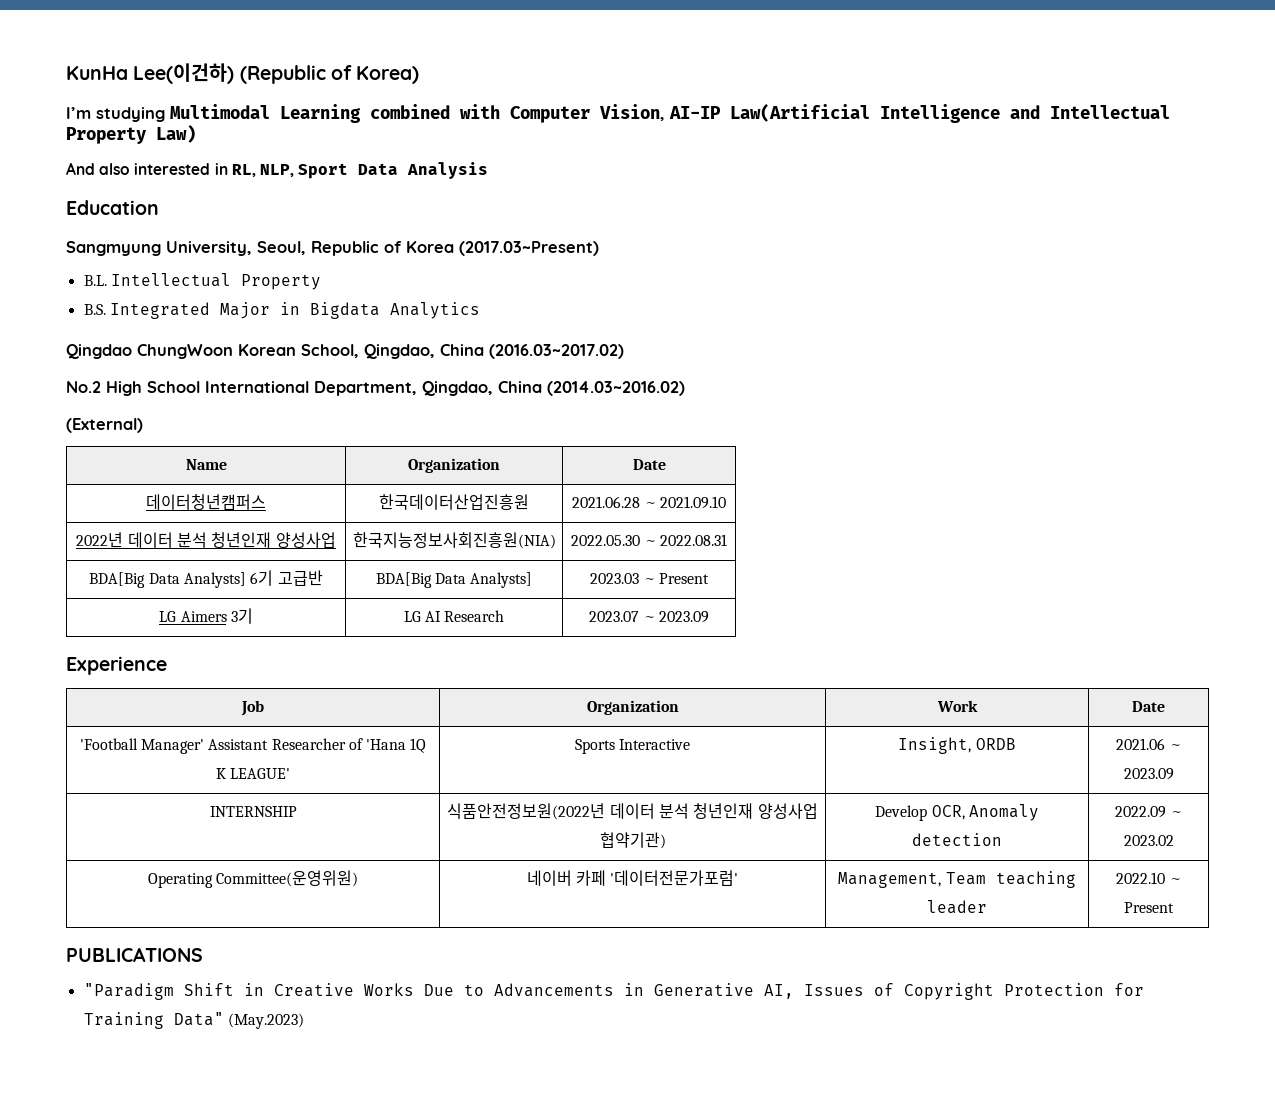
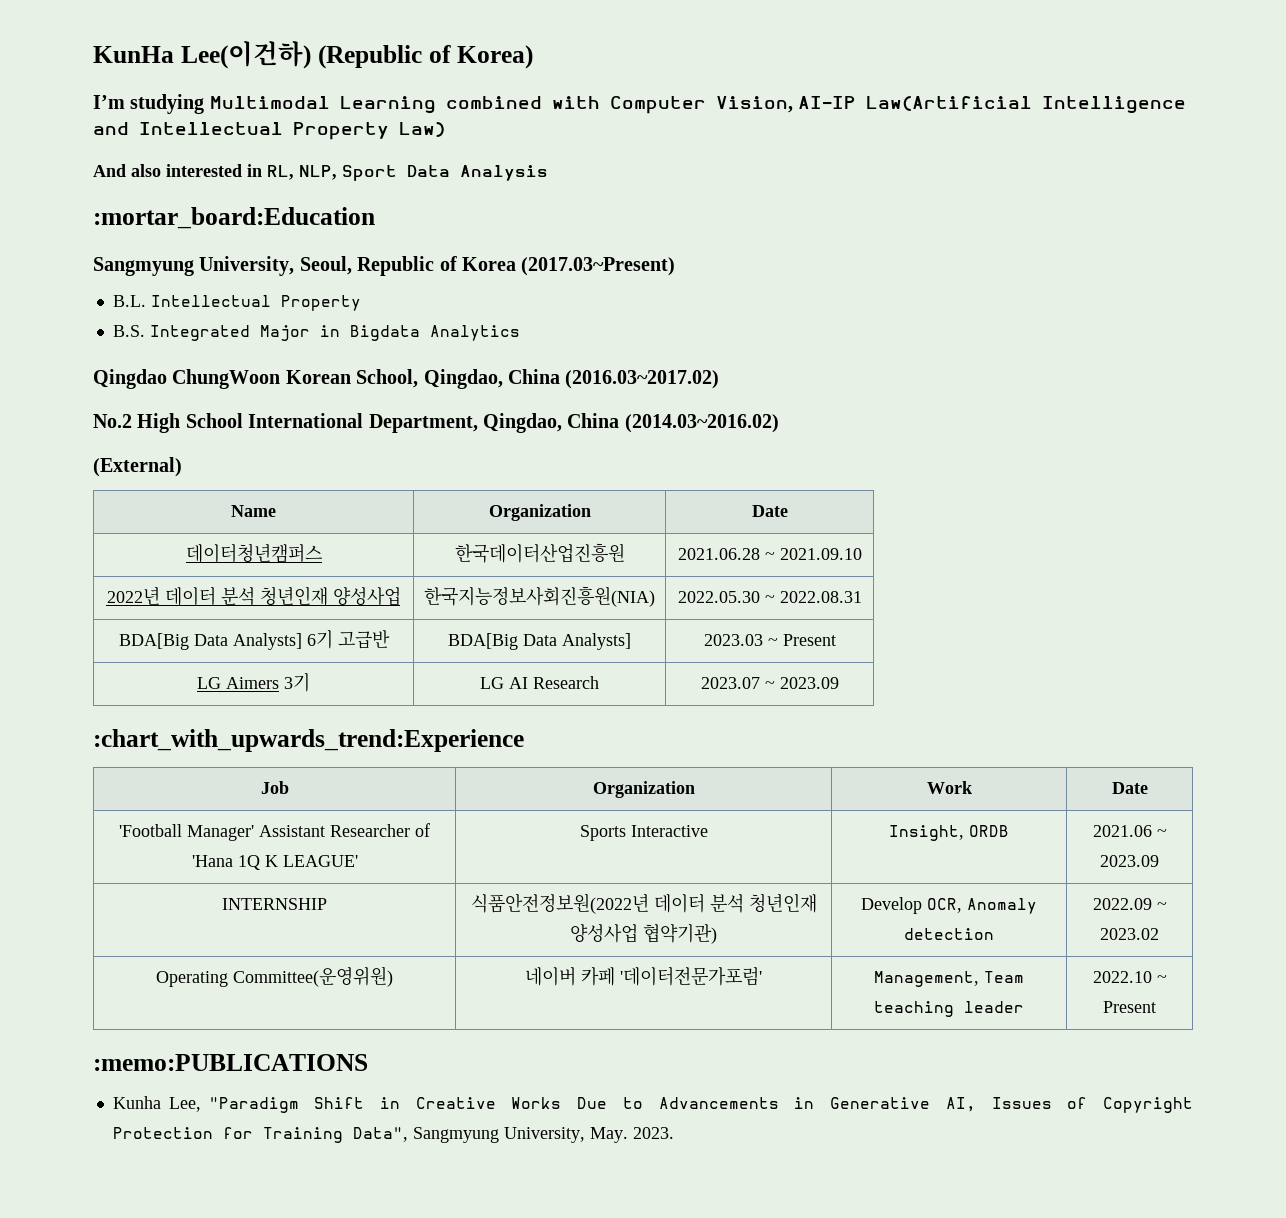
[66,200,159,215] Education -> [93,207,375,229] :mortar_board:Education
[66,656,167,675] Experience -> [93,729,524,752] :chart_with_upwards_trend:Experience
[66,947,203,962] PUBLICATIONS // -> [93,1054,368,1071] [112,1096,201,1112] :memo:PUBLICATIONS // Kunha Lee,
[173,1012,304,1029] Data" (May.2023) -> [352,1127,674,1143] Data", Sangmyung University, May. 2023.

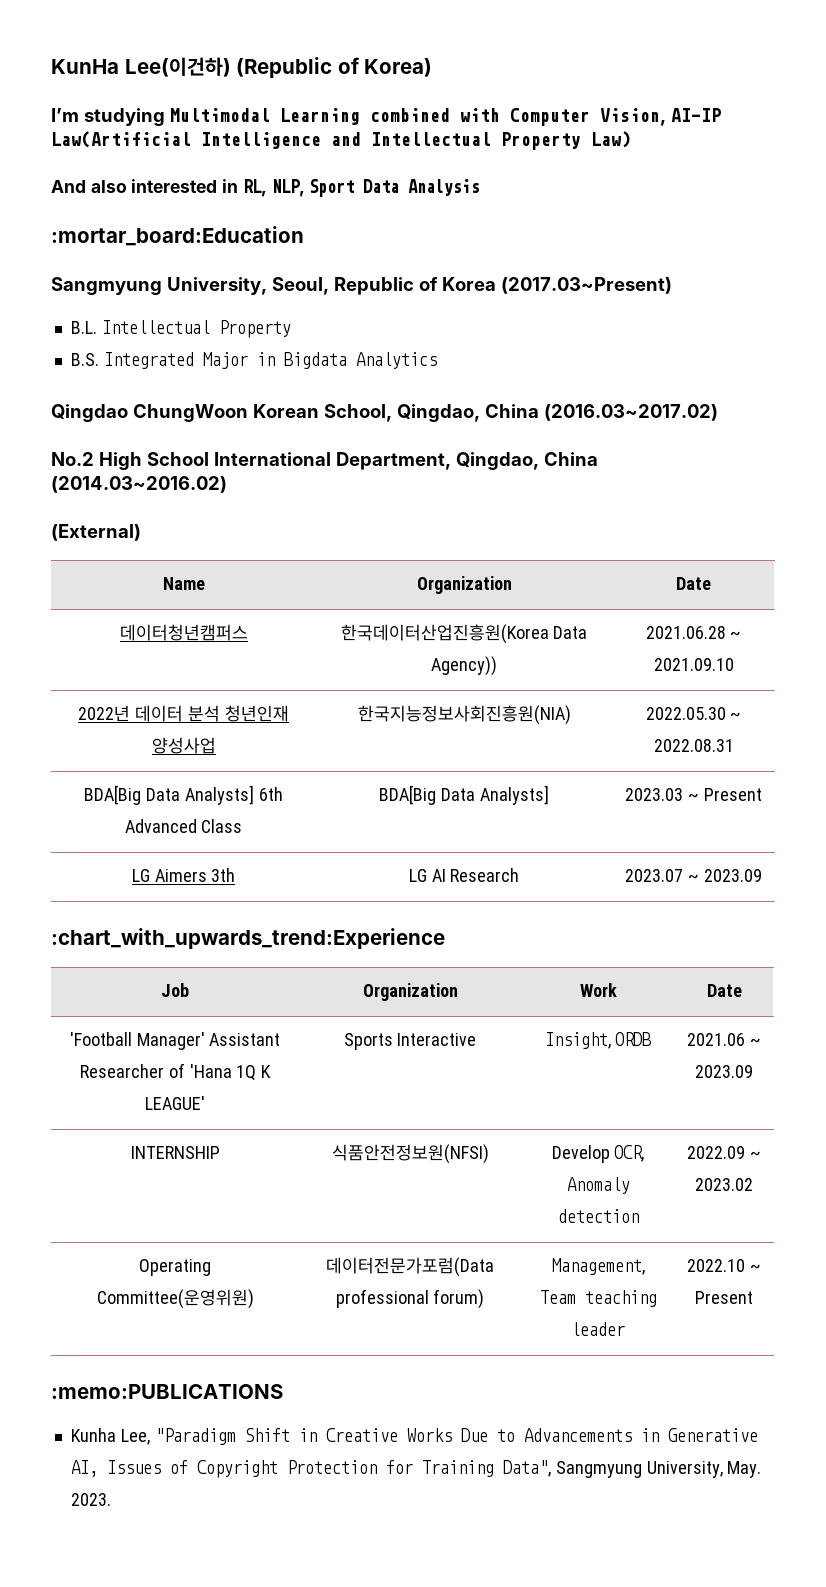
[454,543,625,563] 한국데이터산업진흥원 -> [340,624,588,644] [431,656,497,676] 한국데이터산업진흥원(Korea Data Agency))
[306,630,390,649] 6기 고급반 -> [258,787,283,801] [124,819,243,833] 6th Advanced Class
[284,673,310,692] 3기 -> [211,868,236,882] 3th
[470,893,817,914] [570,923,717,944] 식품안전정보원(2022년 데이터 분석 청년인재 양성사업 협약기관) -> [331,1144,489,1164] 식품안전정보원(NFSI)
[525,966,762,986] 네이버 카페 '데이터전문가포럼' -> [326,1257,494,1277] [335,1289,485,1309] 데이터전문가포럼(Data professional forum)

